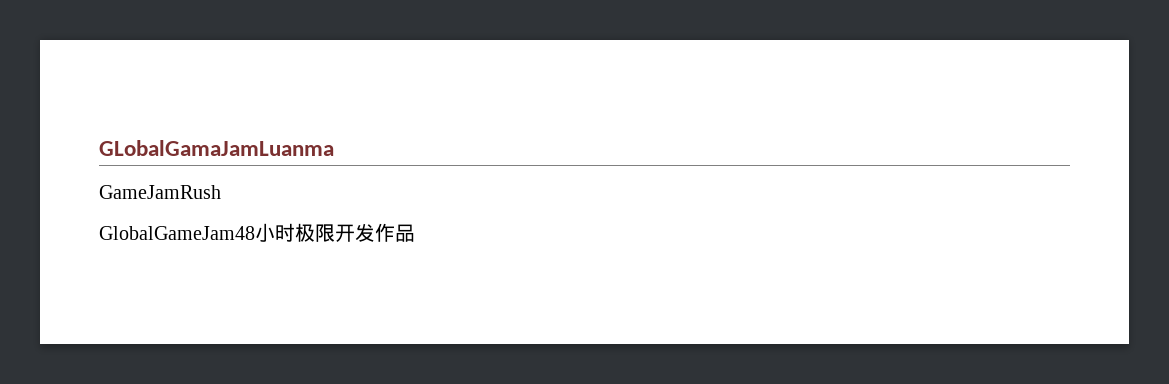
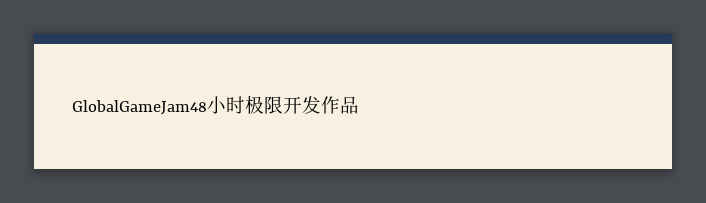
[99,140,334,156] [99,185,221,199] GLobalGamaJamLuanma // GameJamRush // -> (72, 107) none

